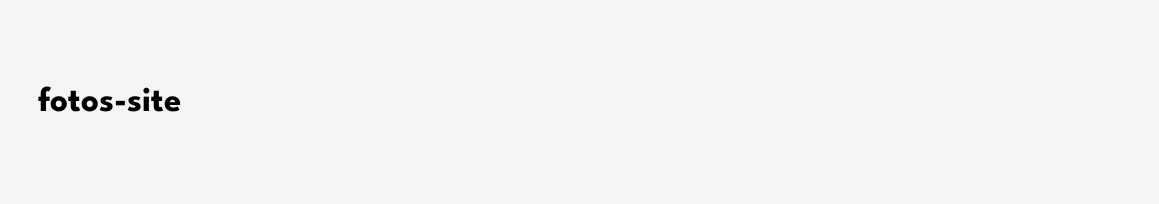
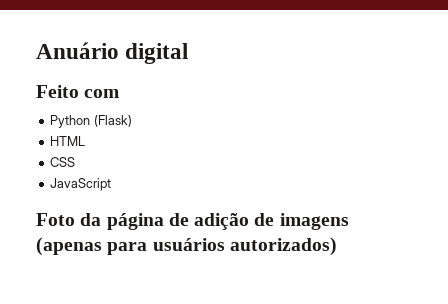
[38,86,181,112] fotos-site -> [36,42,189,64] [36,85,120,98] [50,115,132,128] [50,136,86,146] [50,157,76,167] [50,178,112,191] [36,213,349,230] [36,237,337,256] Anuário digital // Feito com // Python (Flask) // HTML // CSS // JavaScript // Foto da página de adição de imagens (apenas para usuários autorizados)

